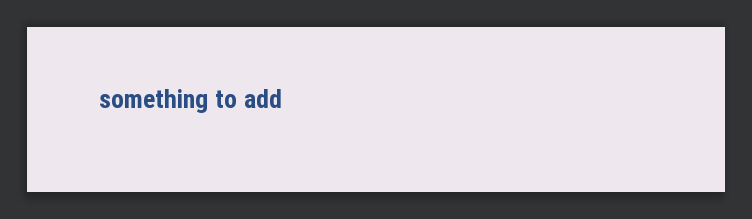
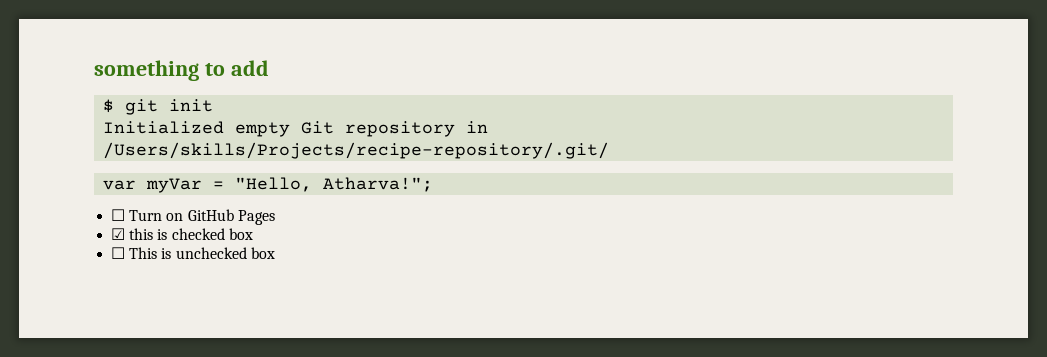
(283, 98) none -> [103,99,214,115] [103,121,489,137] [103,142,610,159] [103,177,434,193] [111,209,275,225] [111,228,253,240] [111,247,275,259] // $ git init // Initialized empty Git repository in /Users/skills/Projects/recipe-repository/.git/ // var myVar = "Hello, Atharva!"; // ☐ Turn on GitHub Pages // ☑ this is checked box // ☐ This is unchecked box

